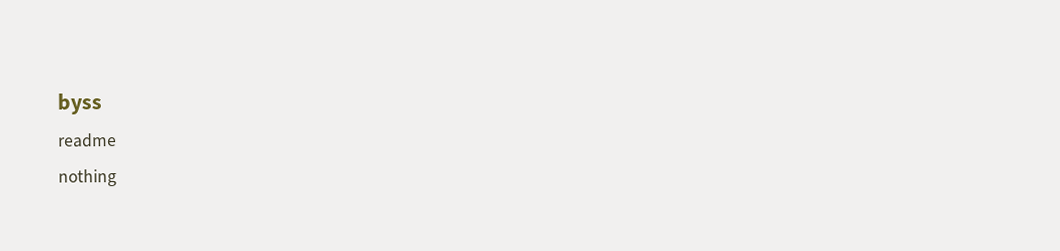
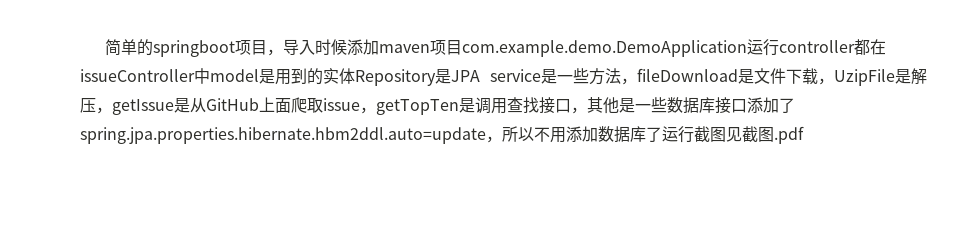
[57,93,102,115] [58,133,117,148] [58,169,117,187] byss // readme // nothing -> [104,39,886,57] [80,68,927,86] [80,97,795,115] [80,126,804,144] 简单的springboot项目，导入时候添加maven项目com.example.demo.DemoApplication运行controller都在issueController中model是用到的实体Repository是JPA service是一些方法，fileDownload是文件下载，UzipFile是解压，getIssue是从GitHub上面爬取issue，getTopTen是调用查找接口，其他是一些数据库接口添加了spring.jpa.properties.hibernate.hbm2ddl.auto=update，所以不用添加数据库了运行截图见截图.pdf

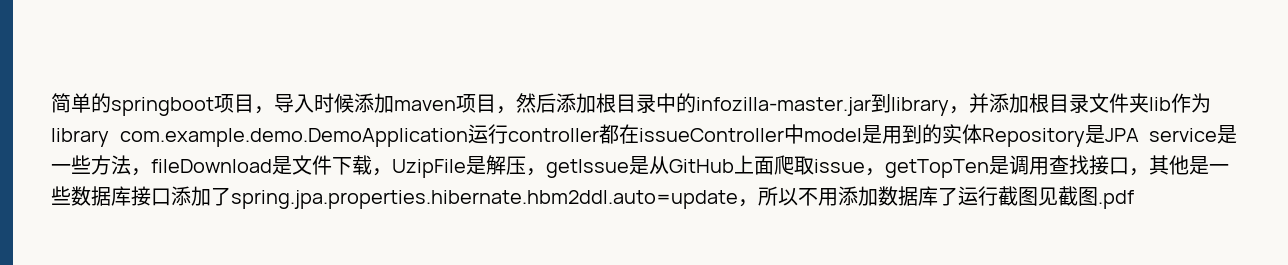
(462, 47) none -> [496,93,1211,116] [51,128,109,147] ，然后添加根目录中的infozilla-master.jar到library，并添加根目录文件夹lib作为library

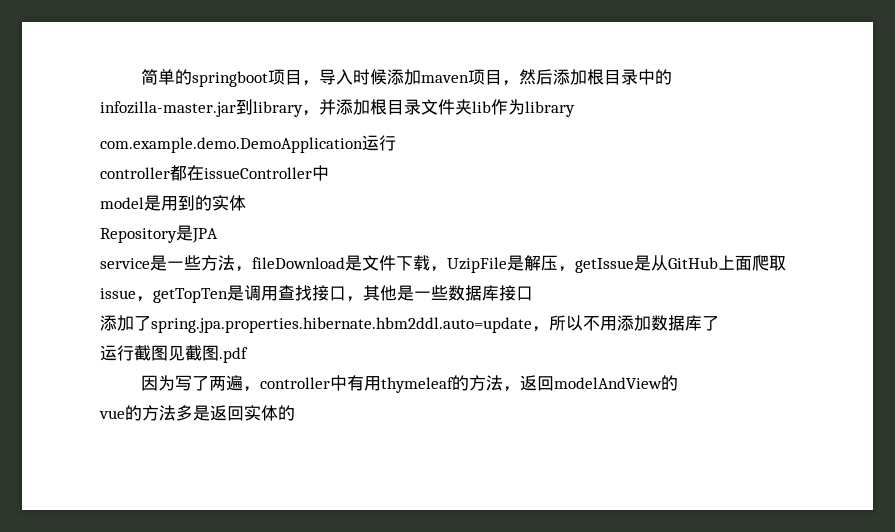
(109, 137) none -> (575, 109) //
(508, 134) none -> (396, 143) //
(804, 134) none -> (329, 173) //
(982, 134) none -> (246, 203) //
(1139, 135) none -> (218, 235) //
(171, 197) none -> (533, 293) //
(958, 196) none -> (719, 323) //
(1134, 199) none -> [140,375,678,393] [99,405,295,421] // 因为写了两遍，controller中有用thymeleaf的方法，返回modelAndView的 // vue的方法多是返回实体的

